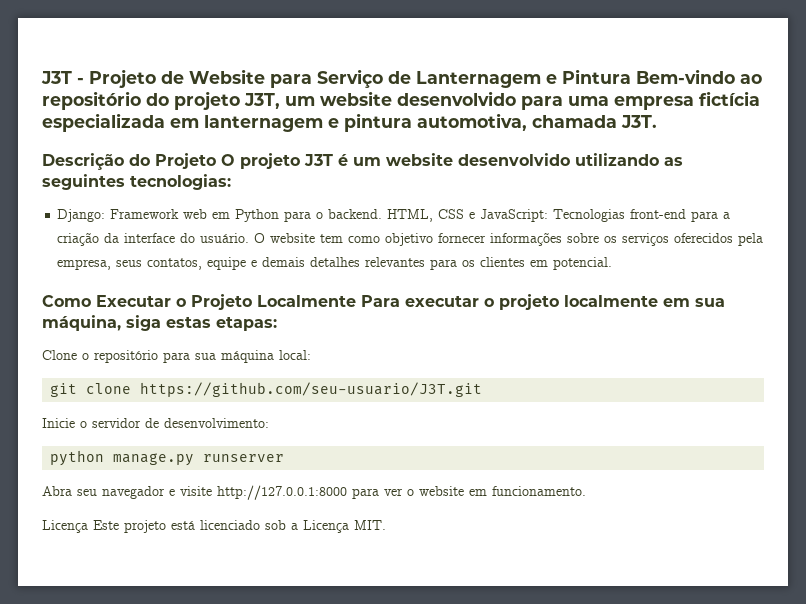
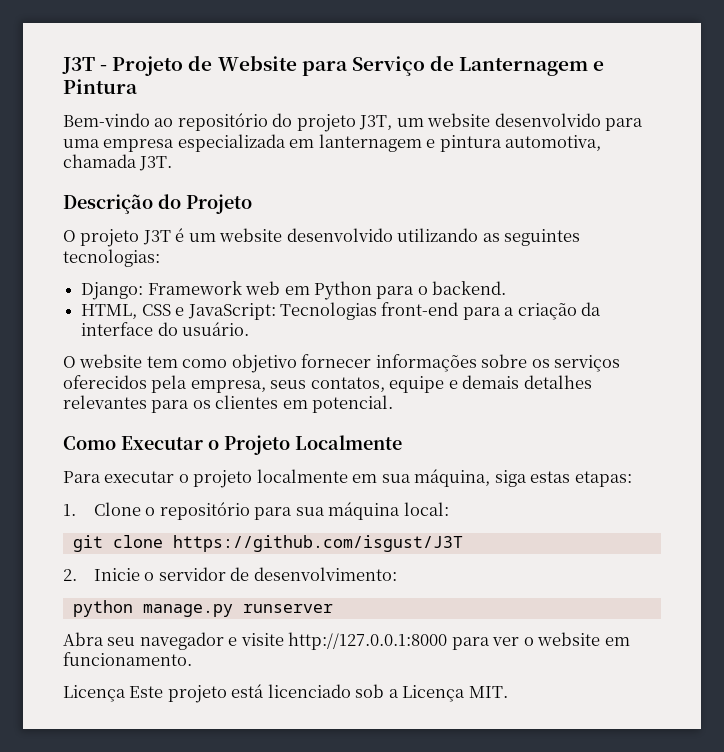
(631, 76) none -> (138, 86) //
[699,91,760,106] fictícia -> (175, 145) none
(216, 161) none -> (252, 204) //
(383, 214) none -> (507, 288) //
(250, 238) none -> (250, 329) //
(356, 301) none -> (402, 442) //
(277, 323) none -> [63,504,76,516] 1.
[140,382,483,397] https://github.com/seu-usuario/J3T.git // -> [172,535,463,552] [63,569,77,581] https://github.com/isgust/J3T // 2.

